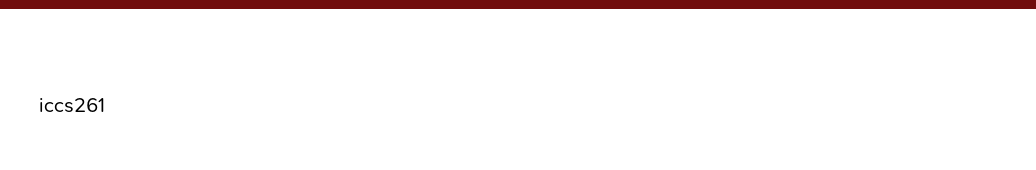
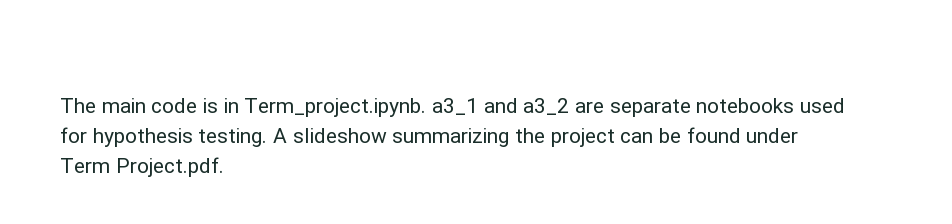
[39,98,105,113] iccs261 -> [60,98,846,117] [60,127,799,147] [60,157,224,177] The main code is in Term_project.ipynb. a3_1 and a3_2 are separate notebooks used for hypothesis testing. A slideshow summarizing the project can be found under Term Project.pdf.

